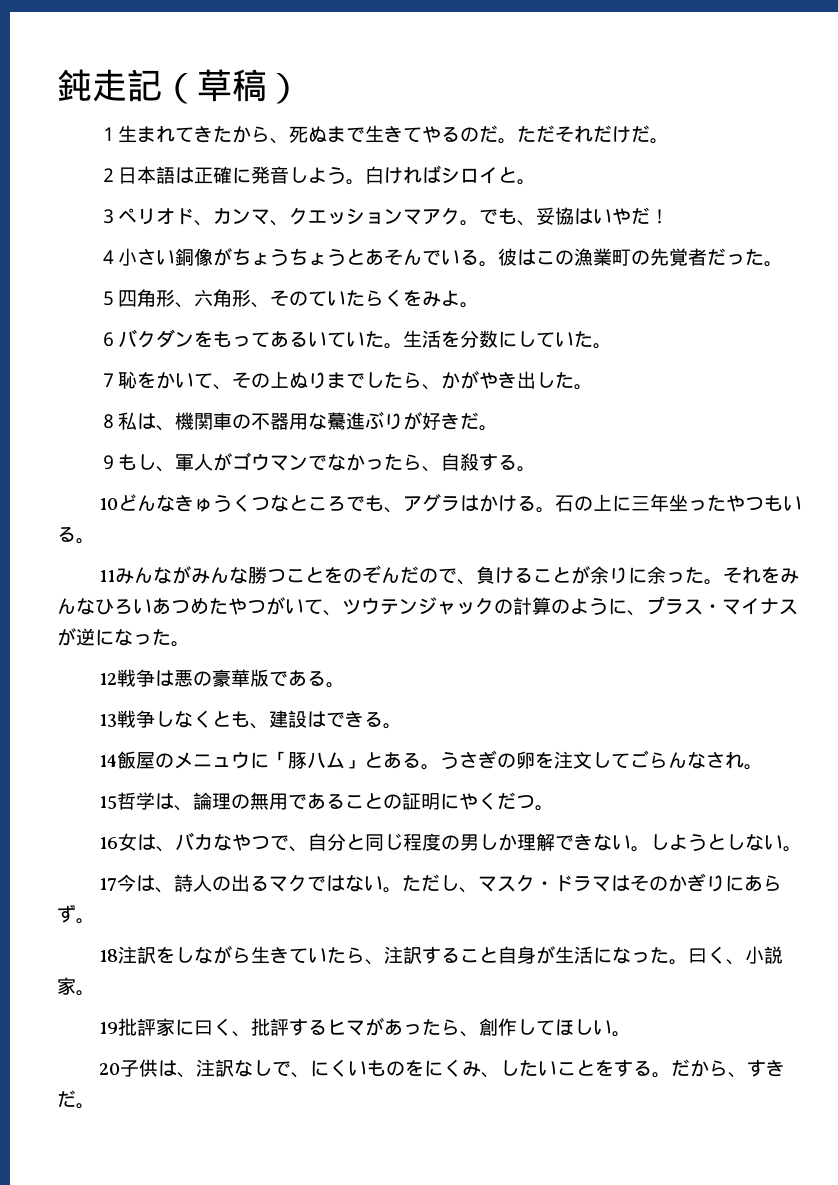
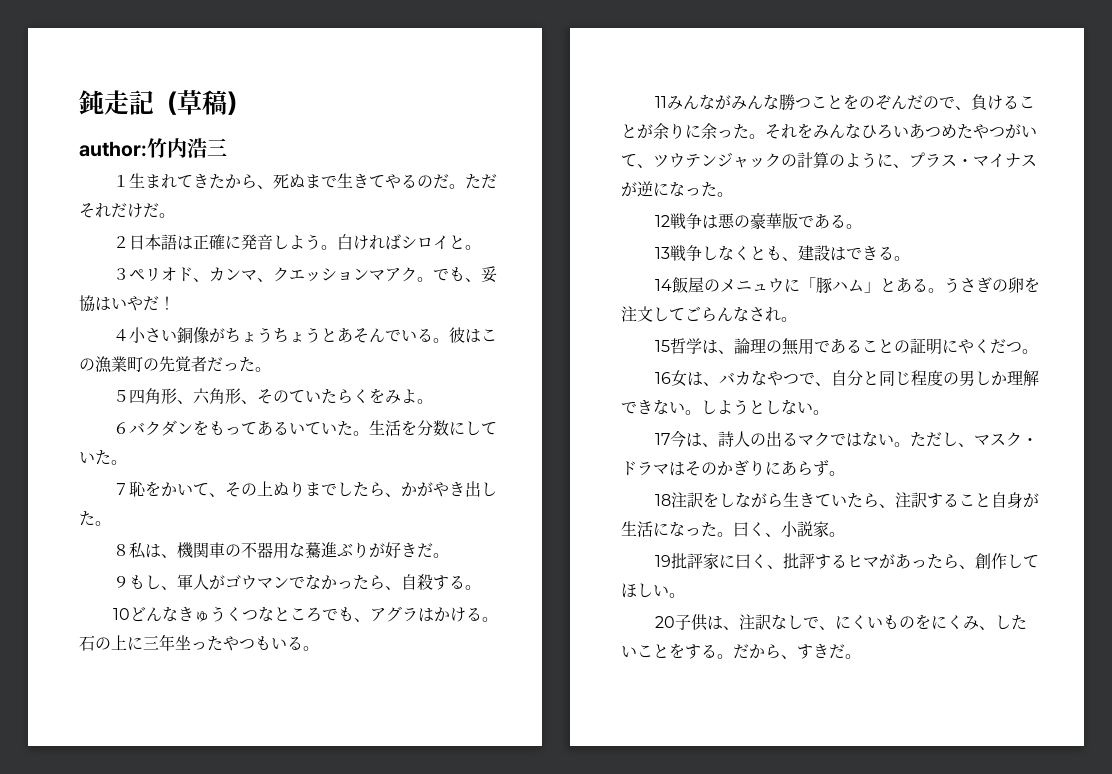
(302, 88) none -> [79,138,227,158] // author:竹内浩三

